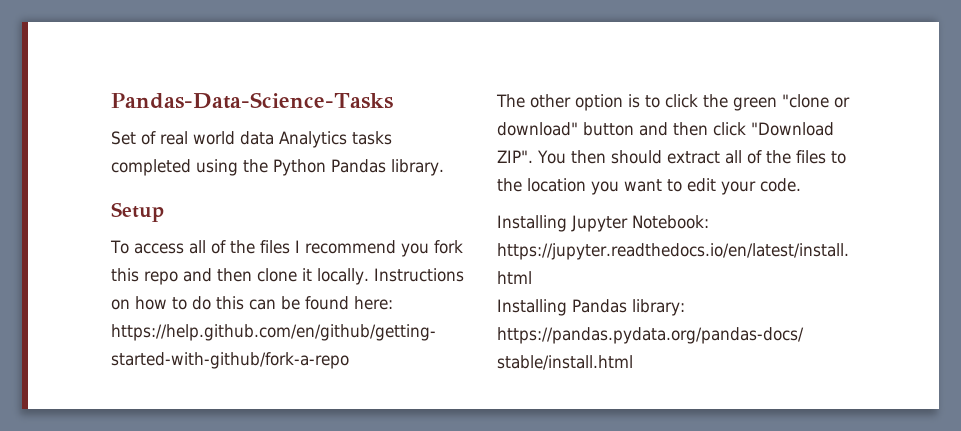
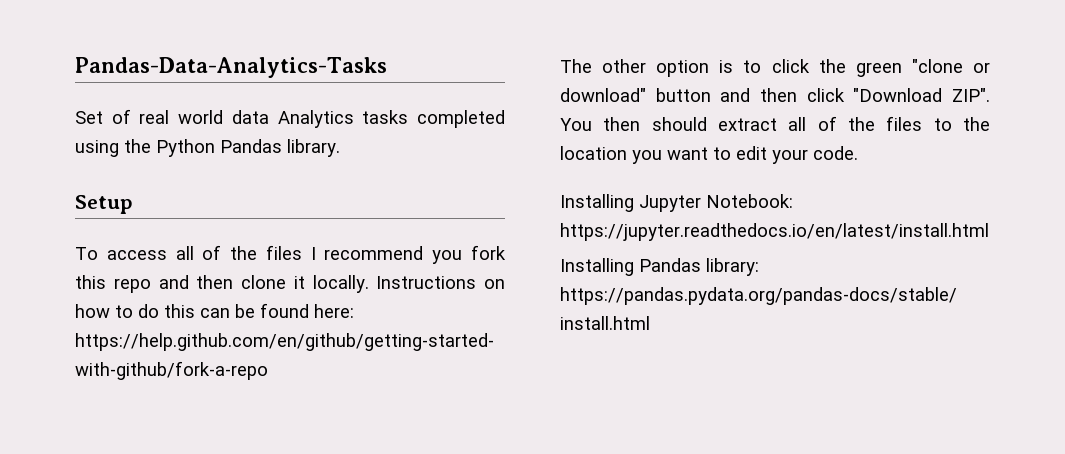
[111,92,393,109] Pandas-Data-Science-Tasks -> [75,57,387,78] Pandas-Data-Analytics-Tasks

